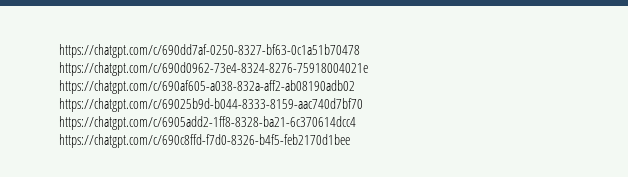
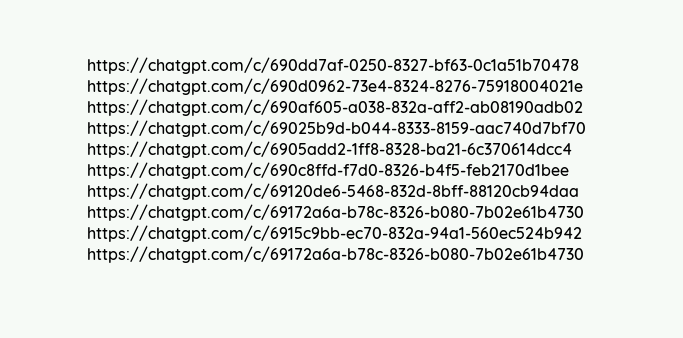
(350, 141) none -> [87,183,579,200] [87,204,584,221] [87,225,582,242] [87,246,584,263] https://chatgpt.com/c/69120de6-5468-832d-8bff-88120cb94daa https://chatgpt.com/c/69172a6a-b78c-8326-b080-7b02e61b4730 https://chatgpt.com/c/6915c9bb-ec70-832a-94a1-560ec524b942 https://chatgpt.com/c/69172a6a-b78c-8326-b080-7b02e61b4730

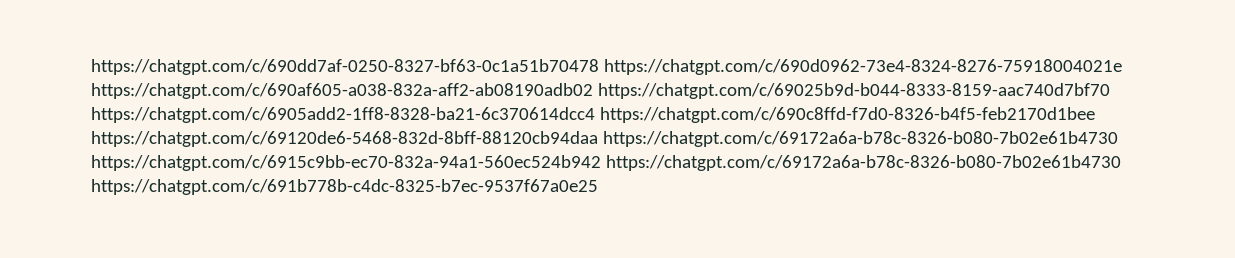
(584, 254) none -> [91,179,598,195] https://chatgpt.com/c/691b778b-c4dc-8325-b7ec-9537f67a0e25

